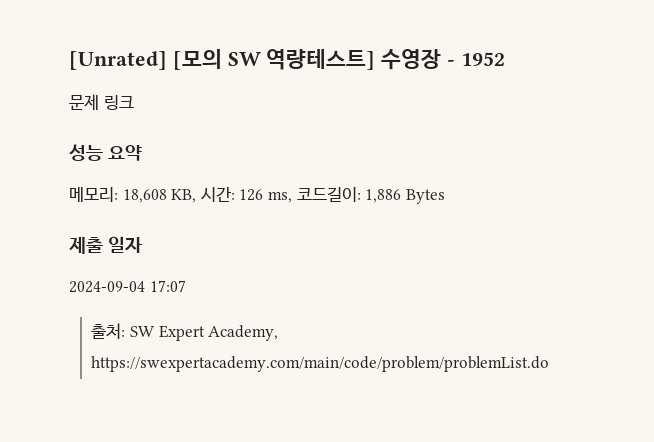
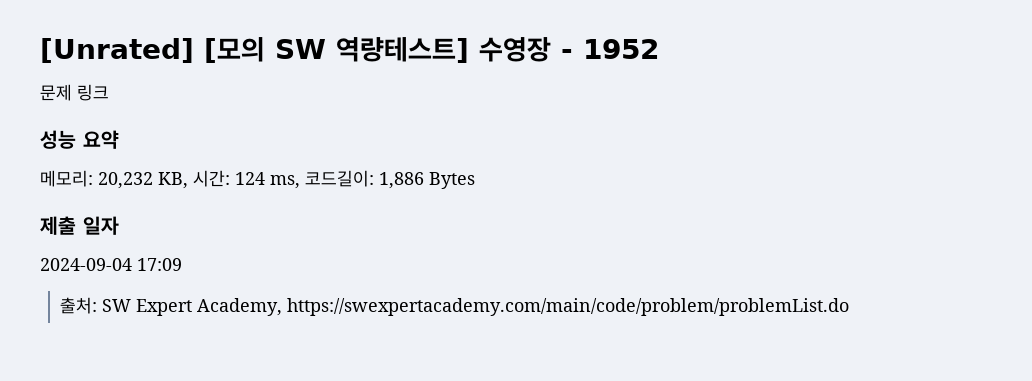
[122,189,167,203] 18,608 -> [98,172,153,189] 20,232
[239,189,264,201] 126 -> [235,172,265,185] 124
[149,280,186,292] 17:07 -> [137,258,182,271] 17:09

